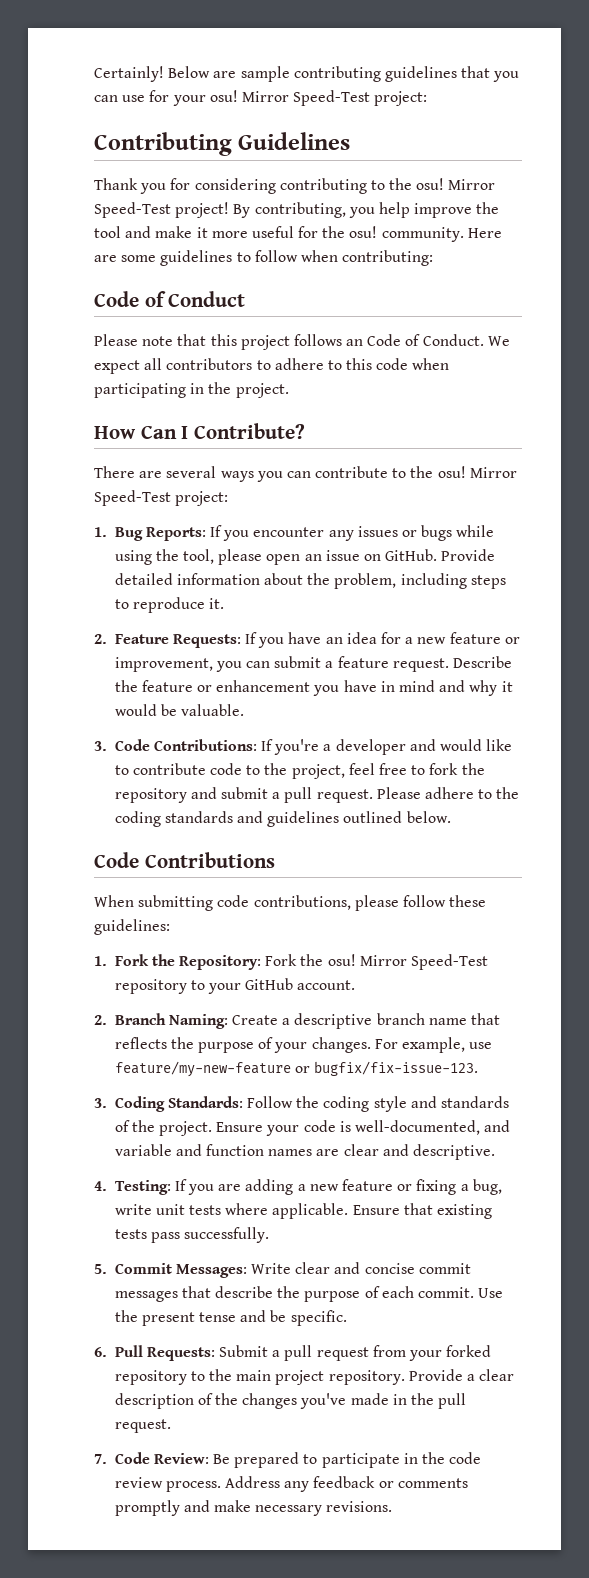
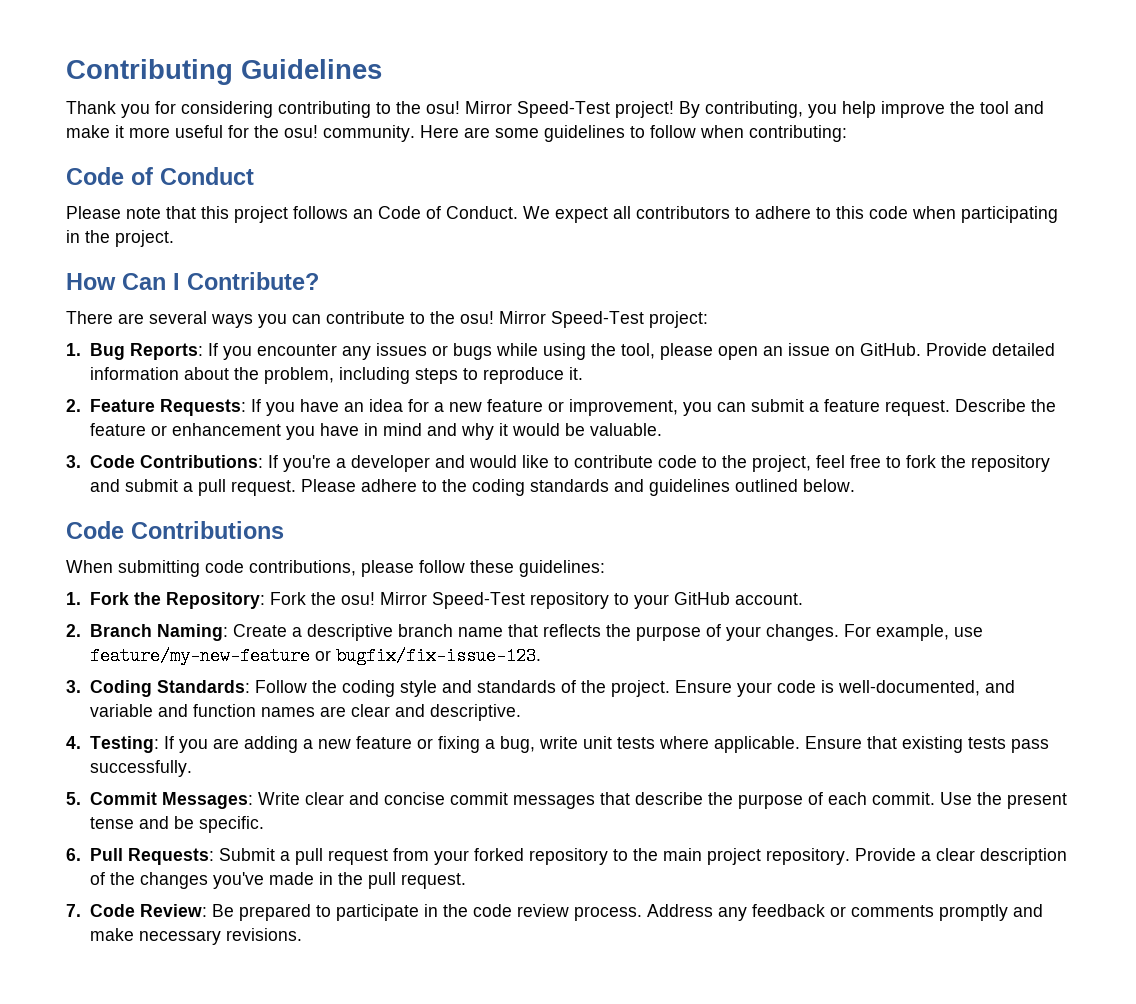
[94,66,520,82] [94,90,428,106] Certainly! Below are sample contributing guidelines that you can use for your osu! Mirror Speed-Test project: // -> (66, 72) none

